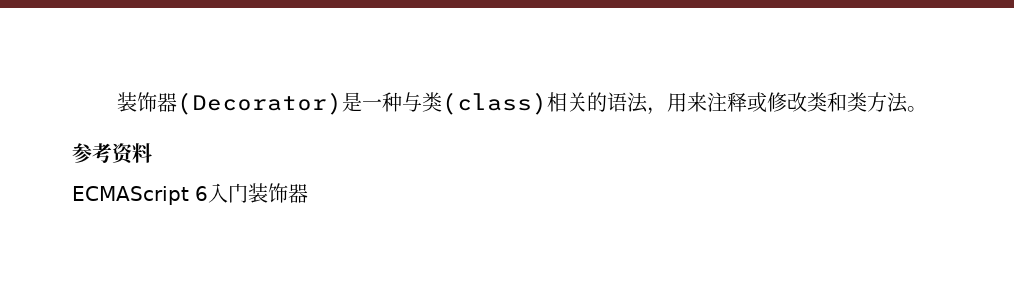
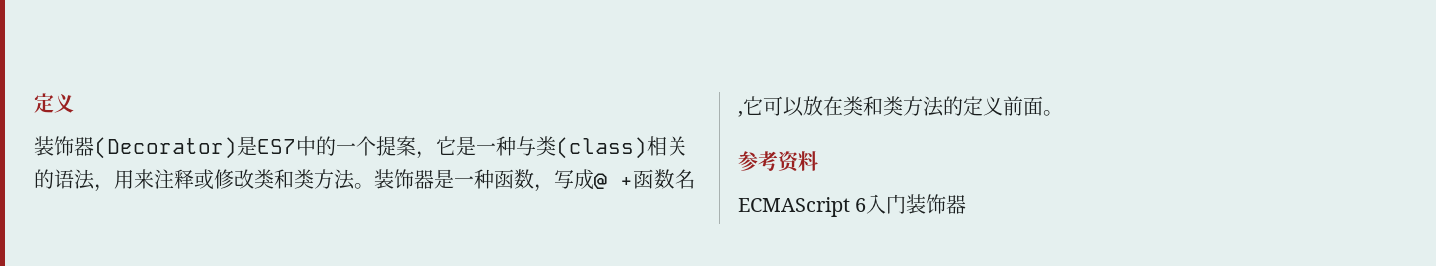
(116, 102) none -> [34,93,74,113] 定义 //
(362, 102) none -> [257,136,476,159] ES7中的一个提案，它是
(927, 109) none -> [374,169,696,192] [738,96,1063,117] 装饰器是一种函数，写成@ +函数名,它可以放在类和类方法的定义前面。

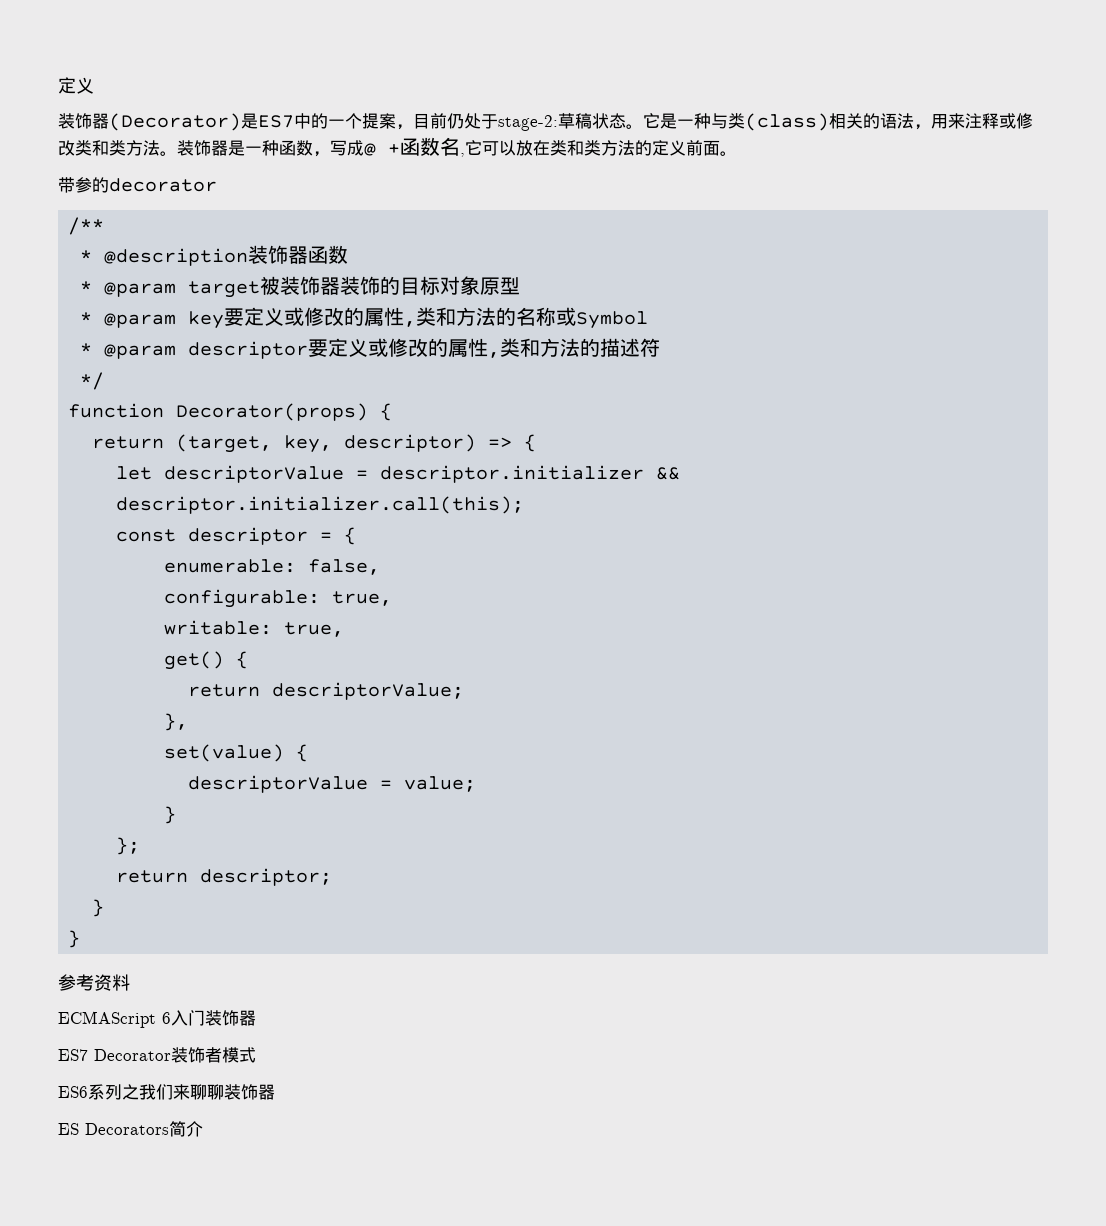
(436, 155) none -> [413,113,643,131] 目前仍处于stage-2:草稿状态。
(1063, 113) none -> [58,177,217,193] [68,217,105,235] [80,245,349,266] [80,276,521,298] [80,307,649,329] [80,338,661,359] [80,372,105,390] [68,403,393,421] [92,434,537,453] [116,465,681,483] [116,496,525,514] [116,527,357,545] [164,559,381,575] [164,589,393,608] [164,620,345,637] [164,651,249,670] [188,682,465,700] [164,713,189,731] [164,744,309,762] [188,775,477,793] [164,806,177,824] [116,837,141,855] [116,868,333,886] [92,899,105,917] [68,930,81,948] // 带参的decorator // /** // * @description装饰器函数 // * @param target被装饰器装饰的目标对象原型 // * @param key要定义或修改的属性,类和方法的名称或Symbol // * @param descriptor要定义或修改的属性,类和方法的描述符 // */ // function Decorator(props) { // return (target, key, descriptor) => { // let descriptorValue = descriptor.initializer && descriptor.initializer.call(this); // const descriptor = { // enumerable: false, // configurable: true, // writable: true, // get() { // return descriptorValue; // }, // set(value) { // descriptorValue = value; // } // }; // return descriptor; // } // }
(967, 204) none -> [58,1047,256,1063] [58,1084,275,1100] [58,1121,203,1137] // ES7 Decorator装饰者模式 // ES6系列之我们来聊聊装饰器 // ES Decorators简介

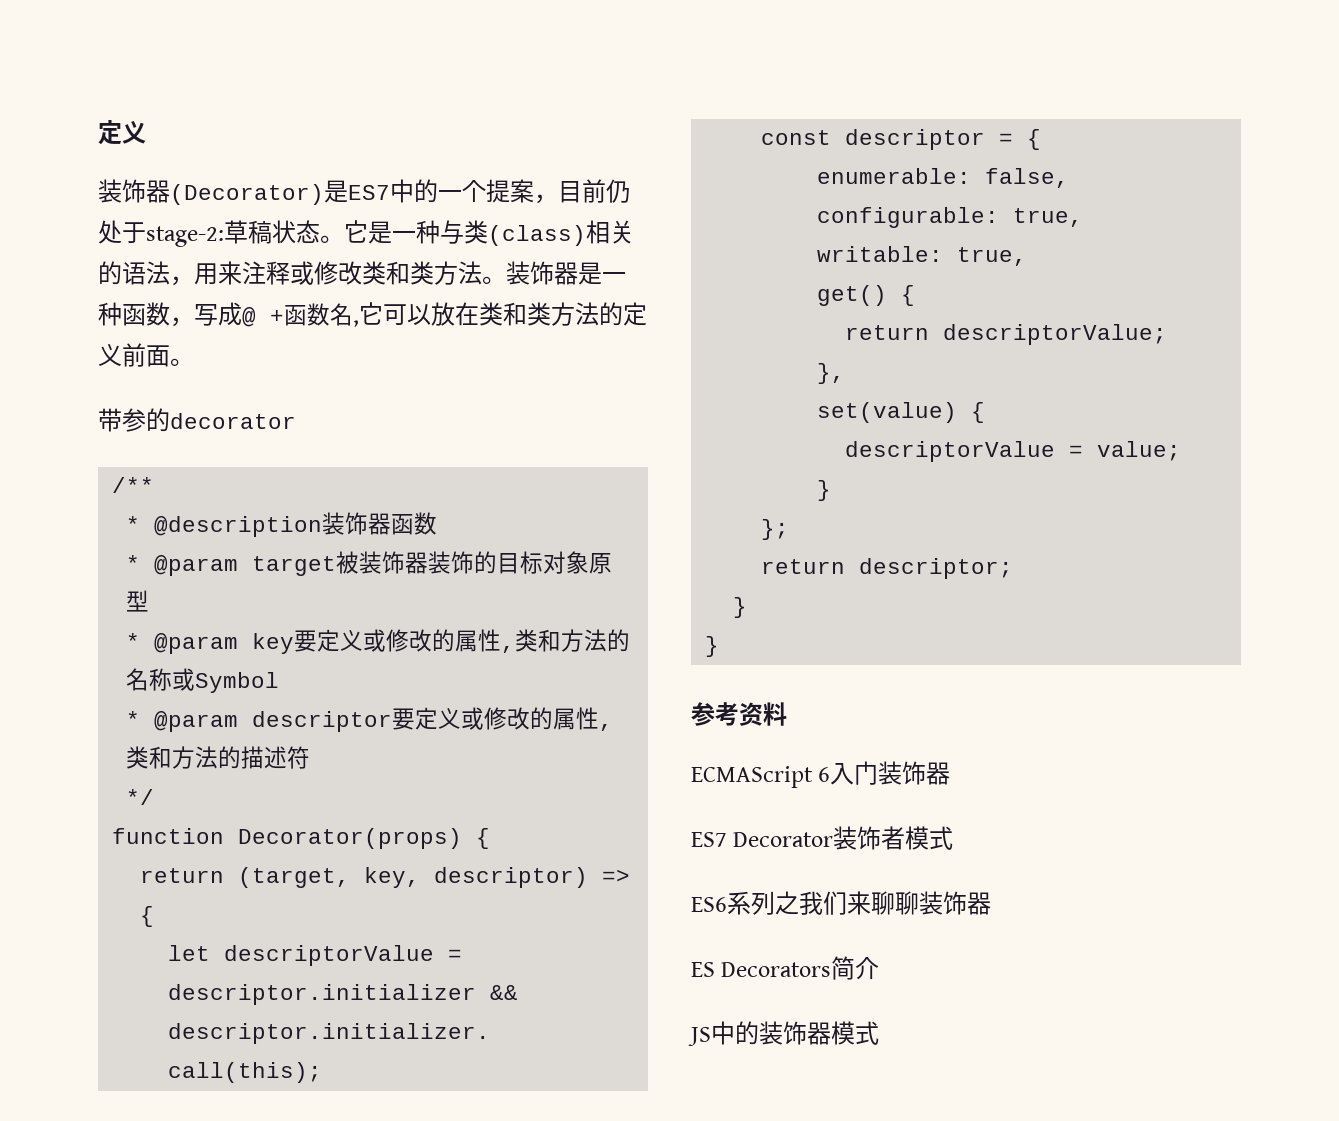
(203, 1129) none -> [688,1021,879,1046] // JS中的装饰器模式

